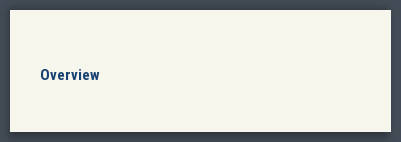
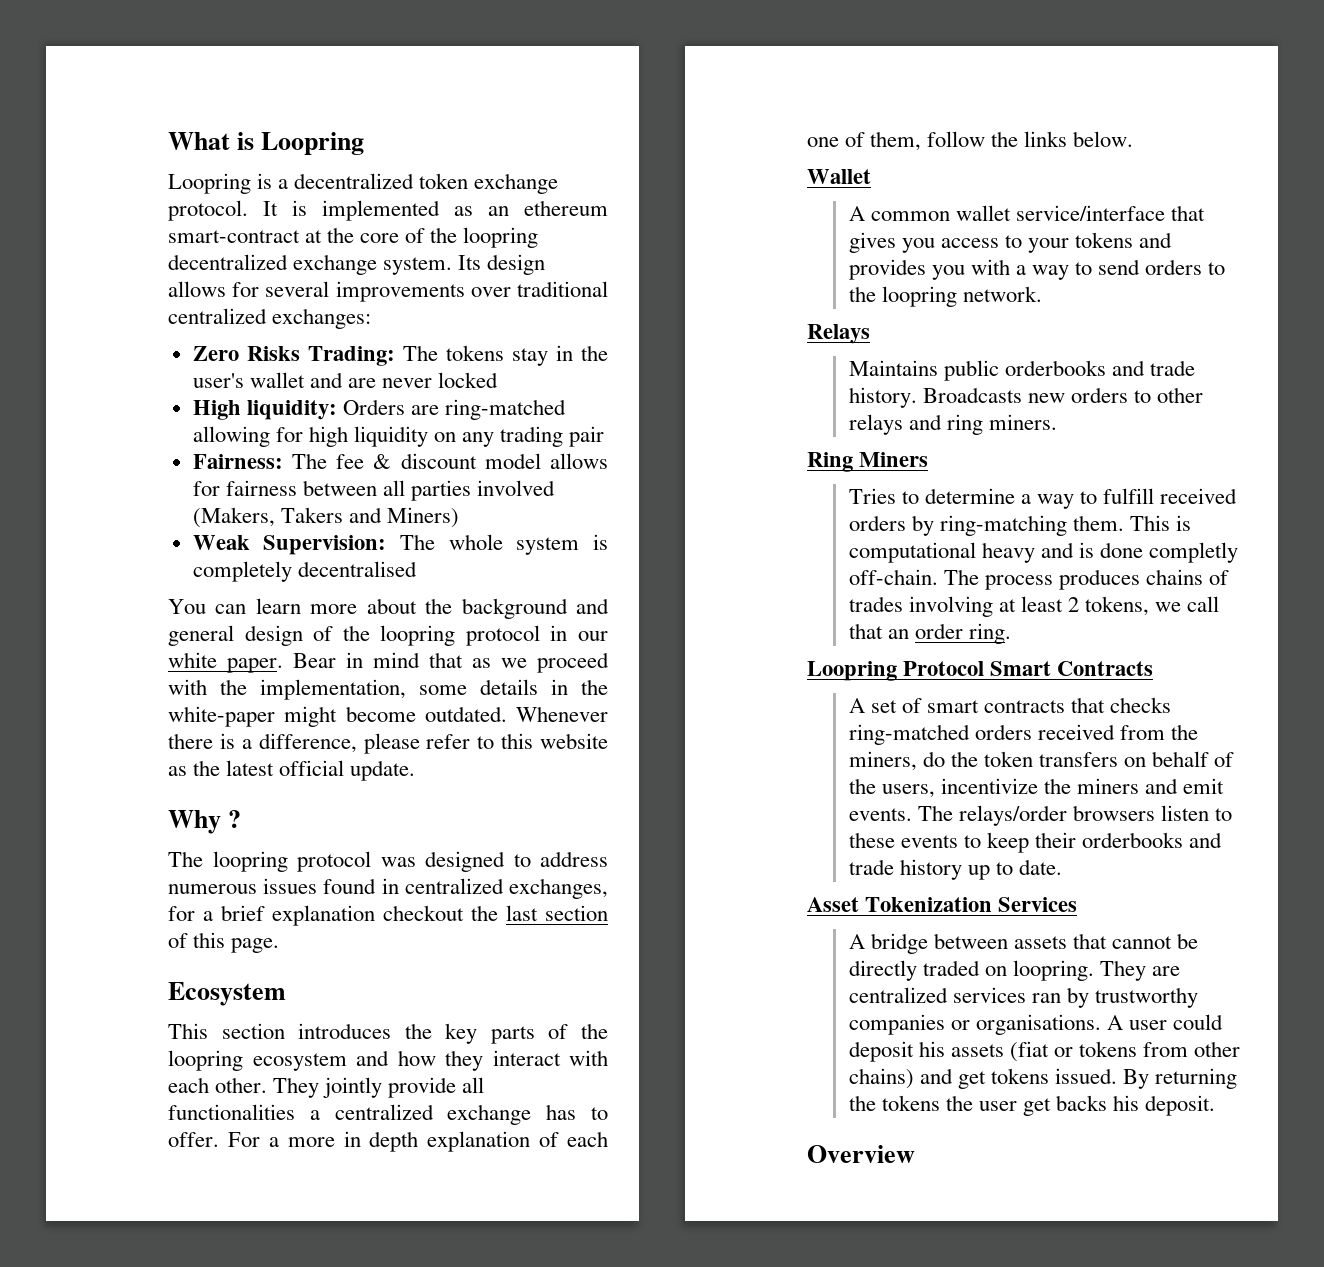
(40, 74) none -> [168,132,365,155] [168,173,559,194] [168,200,608,221] [168,227,539,248] [168,254,546,275] [168,281,608,302] [168,308,372,329] [192,345,608,366] [192,372,499,388] [192,399,567,420] [192,426,605,447] [192,453,608,469] [192,480,556,501] [192,507,459,528] [192,534,608,555] [192,561,417,582] [168,598,609,619] [168,625,608,646] [168,652,609,673] [168,679,608,700] [168,706,608,727] [168,733,608,754] [168,760,416,781] [168,810,242,834] [168,851,608,872] [168,878,608,899] [168,905,608,926] [168,932,280,953] [168,982,286,1006] [168,1023,608,1044] [168,1050,608,1071] [168,1077,485,1098] [168,1104,608,1125] [168,1131,608,1152] [807,131,1134,151] [807,169,871,184] [848,205,1205,221] [848,232,1172,253] [848,259,1226,280] [848,286,1042,307] [807,324,870,344] [848,360,1195,381] [848,387,1203,408] [848,414,1057,435] [807,452,929,472] [848,488,1238,509] [848,515,1191,536] [848,542,1238,563] [848,569,1229,590] [848,596,1220,617] [848,623,1011,644] [807,661,1154,681] [848,697,1171,713] [848,724,1198,745] [848,751,1235,771] [848,778,1224,798] [848,805,1232,826] [848,832,1222,853] [848,859,1062,880] [807,897,1078,912] [848,933,1198,954] [848,960,1180,981] [848,987,1198,1008] [848,1014,1223,1035] [848,1041,1241,1062] [848,1068,1237,1089] [848,1095,1216,1116] What is Loopring // Loopring is a decentralized token exchange protocol. It is implemented as an ethereum smart-contract at the core of the loopring decentralized exchange system. Its design allows for several improvements over traditional centralized exchanges: // Zero Risks Trading: The tokens stay in the user's wallet and are never locked // High liquidity: Orders are ring-matched allowing for high liquidity on any trading pair // Fairness: The fee & discount model allows for fairness between all parties involved (Makers, Takers and Miners) // Weak Supervision: The whole system is completely decentralised // You can learn more about the background and general design of the loopring protocol in our white paper. Bear in mind that as we proceed with the implementation, some details in the white-paper might become outdated. Whenever there is a difference, please refer to this website as the latest official update. // Why ? // The loopring protocol was designed to address numerous issues found in centralized exchanges, for a brief explanation checkout the last section of this page. // Ecosystem // This section introduces the key parts of the loopring ecosystem and how they interact with each other. They jointly provide all functionalities a centralized exchange has to offer. For a more in depth explanation of each one of them, follow the links below. // Wallet // A common wallet service/interface that gives you access to your tokens and provides you with a way to send orders to the loopring network. // Relays // Maintains public orderbooks and trade history. Broadcasts new orders to other relays and ring miners. // Ring Miners // Tries to determine a way to fulfill received orders by ring-matching them. This is computational heavy and is done completly off-chain. The process produces chains of trades involving at least 2 tokens, we call that an order ring. // Loopring Protocol Smart Contracts // A set of smart contracts that checks ring-matched orders received from the miners, do the token transfers on behalf of the users, incentivize the miners and emit events. The relays/order browsers listen to these events to keep their orderbooks and trade history up to date. // Asset Tokenization Services // A bridge between assets that cannot be directly traded on loopring. They are centralized services ran by trustworthy companies or organisations. A user could deposit his assets (fiat or tokens from other chains) and get tokens issued. By returning the tokens the user get backs his deposit. //

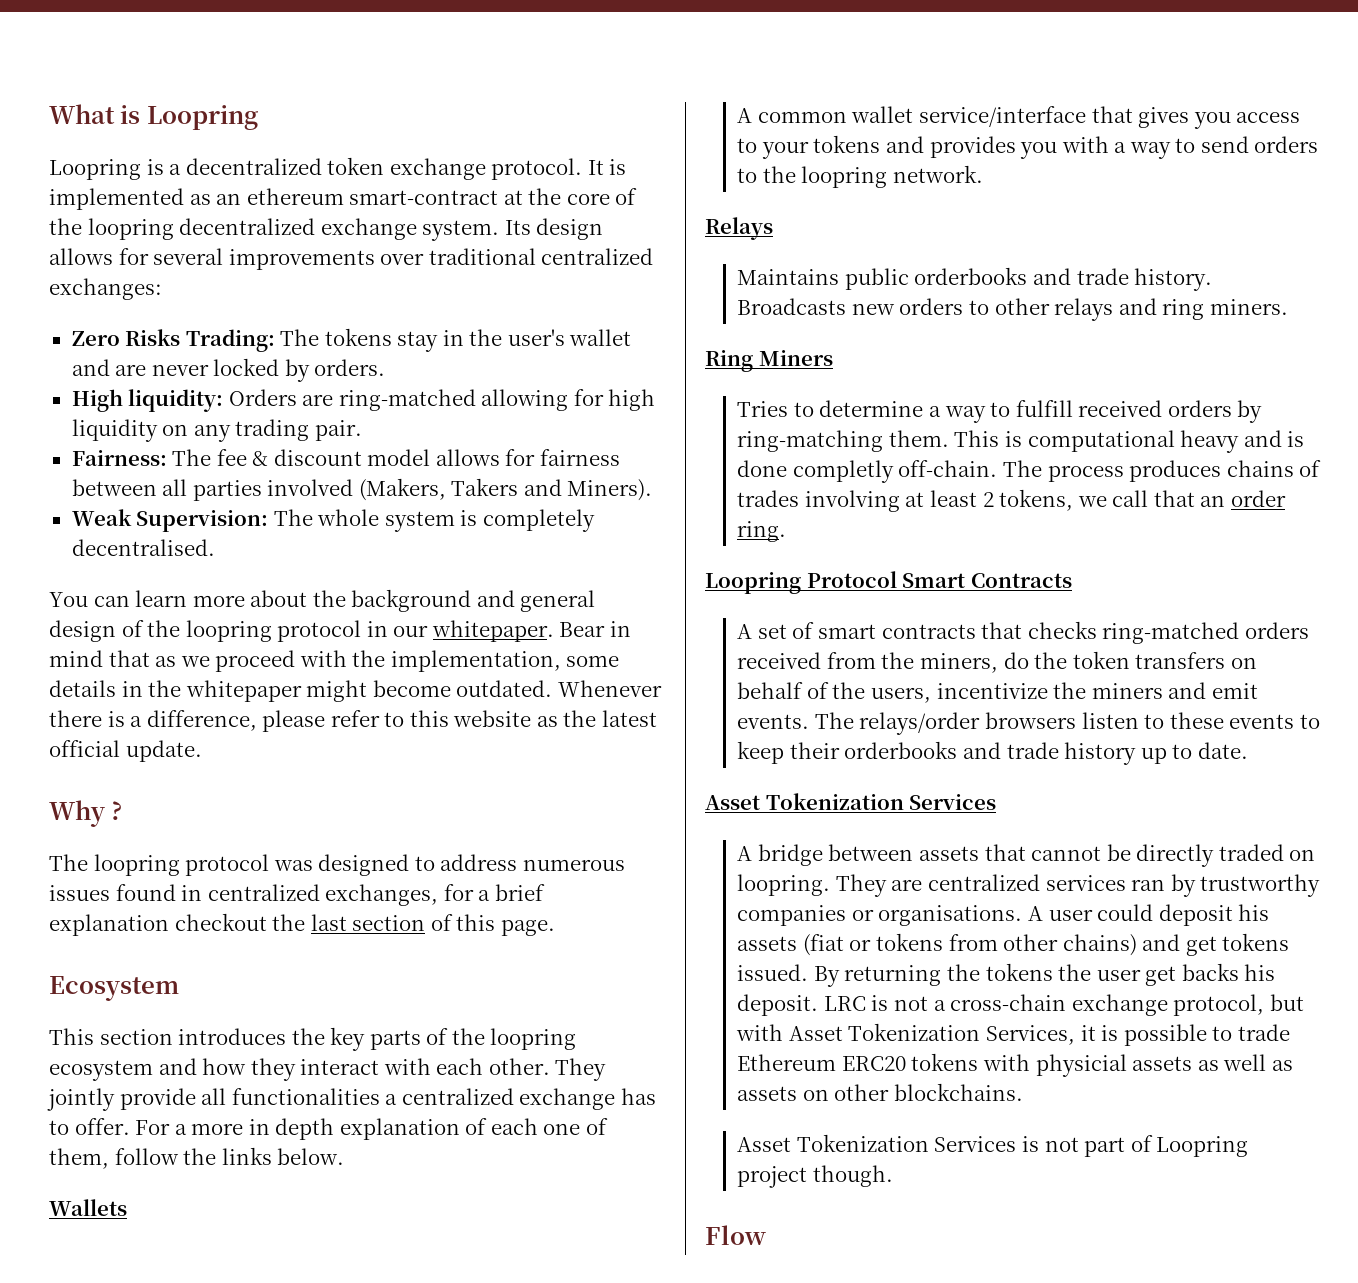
(499, 380) none -> [284,359,386,382] by orders.
[569,426,605,447] pair -> [314,420,362,441] pair.
[386,507,459,528] Miners) -> [567,479,653,501] Miners).
[297,561,417,577] decentralised -> [71,539,215,556] decentralised.
[168,652,283,673] white paper. -> [431,620,554,642] whitepaper.
[168,706,275,727] white-paper -> [185,680,302,702] whitepaper
[807,169,871,184] Wallet -> [49,1199,127,1216] Wallets
[807,1145,915,1163] // Overview -> [823,994,1304,1016] [736,1023,1290,1046] [737,1053,1293,1077] [737,1083,1024,1101] [737,1134,1249,1157] [737,1165,893,1188] [705,1225,766,1245] LRC is not a cross-chain exchange protocol, but with Asset Tokenization Services, it is possible to trade Ethereum ERC20 tokens with physicial assets as well as assets on other blockchains. // Asset Tokenization Services is not part of Loopring project though. // Flow

